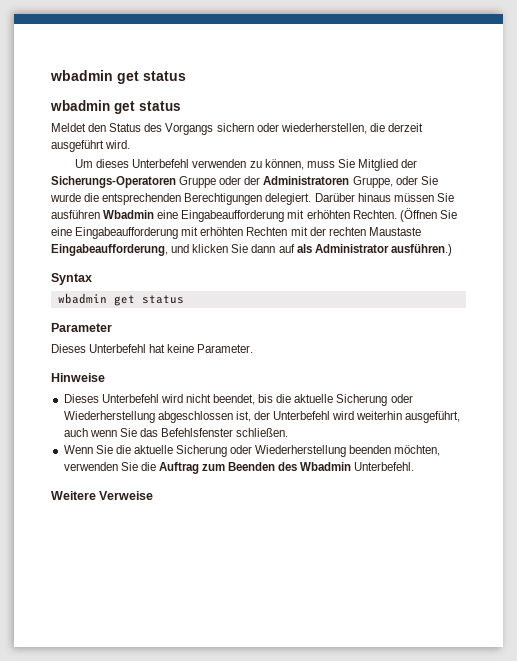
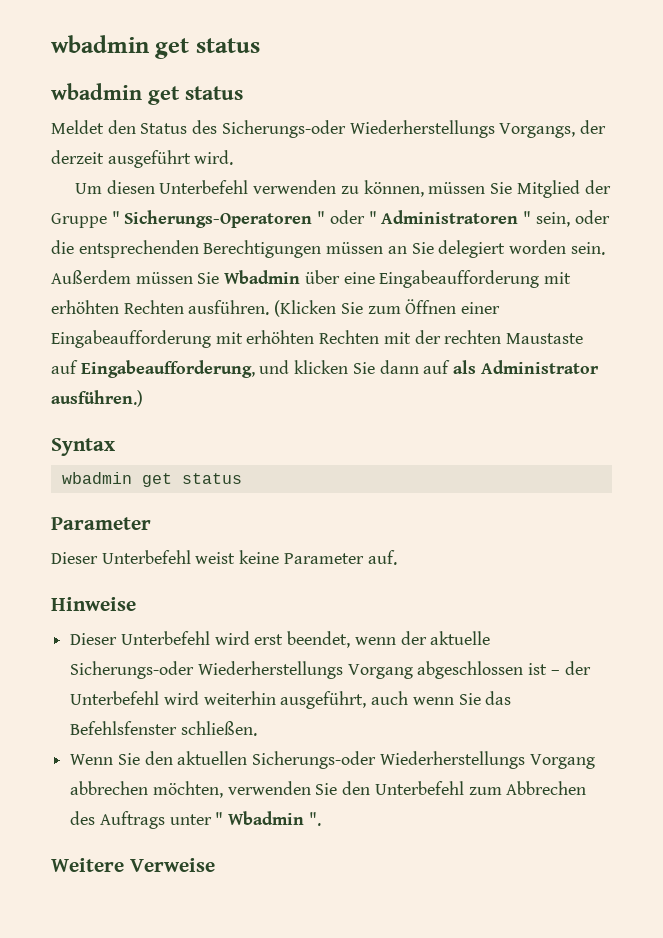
[165,123,385,135] Vorgangs sichern oder wiederherstellen, die -> [221,120,607,138] Sicherungs-oder Wiederherstellungs Vorgangs, der
[96,159,130,168] dieses -> [106,180,155,194] diesen
[306,161,335,168] muss -> [428,182,486,194] müssen
[51,176,438,188] [50,193,454,205] [51,208,457,222] [51,227,72,236] Sicherungs-Operatoren Gruppe oder der Administratoren Gruppe, oder Sie wurde die entsprechenden Berechtigungen delegiert. Darüber hinaus müssen Sie ausführen Wbadmin eine Eingabeaufforderung mit erhöhten Rechten. (Öffnen Sie eine -> [51,210,610,228] [51,240,605,258] [51,270,572,288] [51,299,501,317] Gruppe " Sicherungs-Operatoren " oder " Administratoren " sein, oder die entsprechenden Berechtigungen müssen an Sie delegiert worden sein. Außerdem müssen Sie Wbadmin über eine Eingabeaufforderung mit erhöhten Rechten ausführen. (Klicken Sie zum Öffnen einer
(421, 231) none -> [51,360,78,374] auf
[51,344,254,353] Dieses Unterbefehl hat keine Parameter. -> [51,550,397,565] Dieser Unterbefehl weist keine Parameter auf.
[63,394,413,406] [63,411,251,423] Dieses Unterbefehl wird nicht beendet, bis die aktuelle Sicherung oder Wiederherstellung abgeschlossen ist, -> [70,631,491,648] [70,661,560,679] Dieser Unterbefehl wird erst beendet, wenn der aktuelle Sicherungs-oder Wiederherstellungs Vorgang abgeschlossen ist –
[115,445,441,457] [63,462,415,474] die aktuelle Sicherung oder Wiederherstellung beenden möchten, verwenden Sie die Auftrag zum Beenden des Wbadmin Unterbefehl. -> [144,751,595,769] [70,781,587,798] [70,811,321,829] den aktuellen Sicherungs-oder Wiederherstellungs Vorgang abbrechen möchten, verwenden Sie den Unterbefehl zum Abbrechen des Auftrags unter " Wbadmin ".

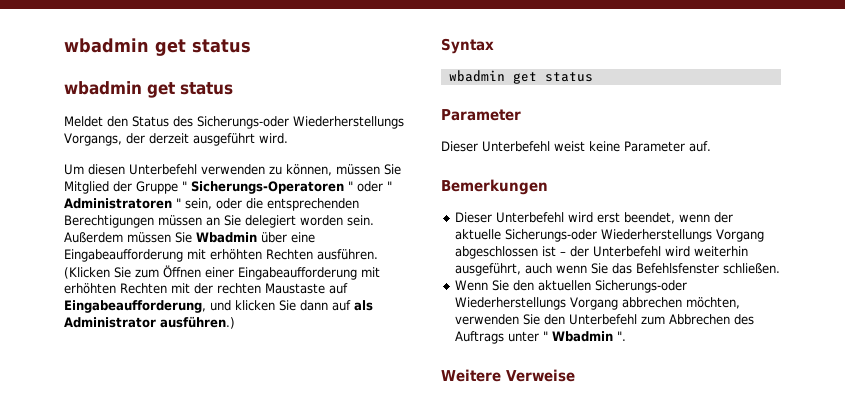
[51,597,136,611] Hinweise -> [441,179,548,195] Bemerkungen

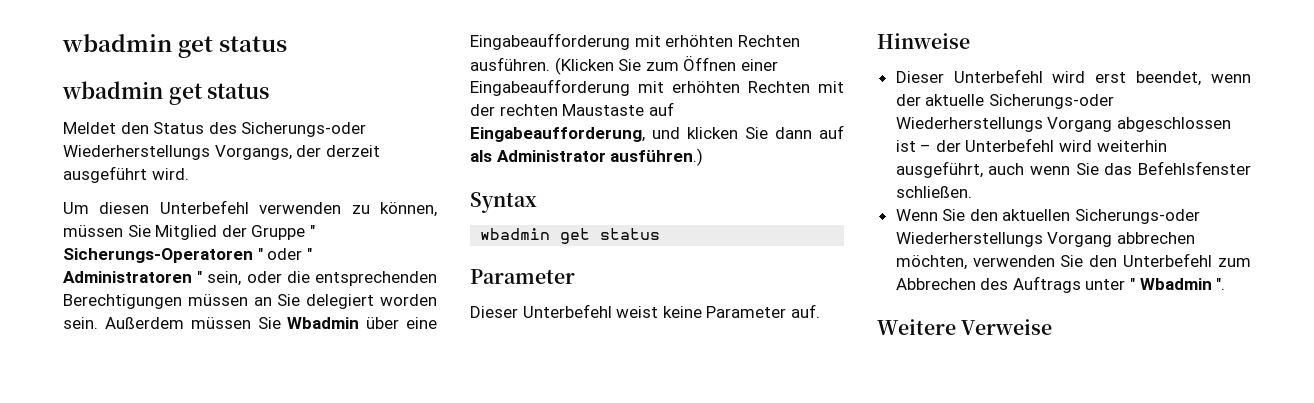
[441,179,548,195] Bemerkungen -> [877,33,970,49] Hinweise

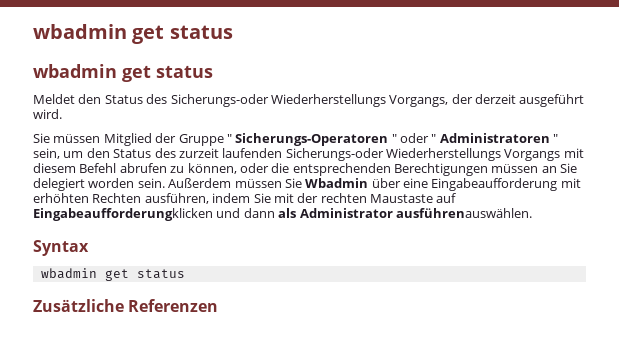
[63,200,437,217] [63,225,151,237] Um diesen Unterbefehl verwenden zu können, müssen Sie -> [33,133,101,143] Sie müssen
(242, 278) none -> [63,148,584,161] [33,163,237,174] um den Status des zurzeit laufenden Sicherungs-oder Wiederherstellungs Vorgangs mit diesem Befehl abrufen zu können,
[470,55,778,75] [470,79,810,96] ausführen. (Klicken Sie zum Öffnen einer Eingabeaufforderung mit erhöhten Rechten -> [144,193,271,204] ausführen, indem Sie
[470,125,844,142] Eingabeaufforderung, und klicken Sie dann auf -> [33,208,275,221] Eingabeaufforderungklicken und dann
[610,148,704,166] ausführen.) -> [395,208,532,218] ausführenauswählen.
[470,269,575,284] [470,304,820,318] [877,33,970,49] [895,69,1251,86] [895,94,1114,109] [895,117,1231,132] [895,138,1167,152] [895,161,1251,178] [895,186,972,198] [895,209,1201,224] [895,232,1195,247] [895,253,1251,270] [895,276,1226,293] [877,319,1053,335] Parameter // Dieser Unterbefehl weist keine Parameter auf. // Hinweise // Dieser Unterbefehl wird erst beendet, wenn der aktuelle Sicherungs-oder Wiederherstellungs Vorgang abgeschlossen ist – der Unterbefehl wird weiterhin ausgeführt, auch wenn Sie das Befehlsfenster schließen. // Wenn Sie den aktuellen Sicherungs-oder Wiederherstellungs Vorgang abbrechen möchten, verwenden Sie den Unterbefehl zum Abbrechen des Auftrags unter " Wbadmin ". // Weitere Verweise -> [33,299,219,312] Zusätzliche Referenzen

